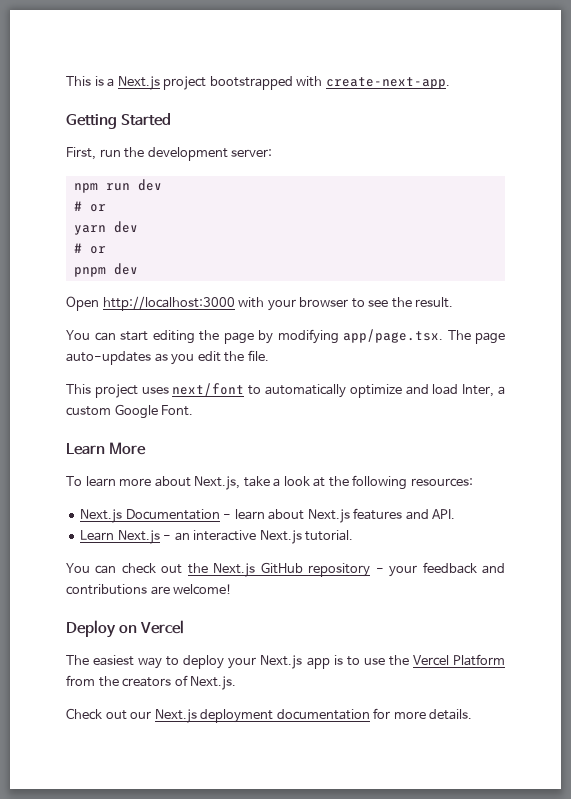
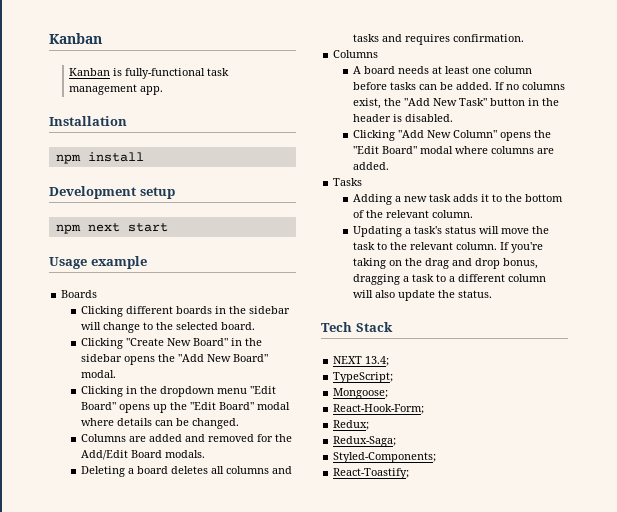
[66,76,450,90] [66,113,172,129] [66,147,273,161] [73,179,162,193] [73,201,106,212] [73,221,138,235] [73,243,106,254] [73,263,138,277] [66,296,454,311] [66,329,505,344] [66,350,269,365] [66,383,506,398] [66,404,194,419] [66,442,147,455] [66,475,473,490] [80,508,456,523] [80,530,354,544] [66,562,505,577] [66,584,233,595] [66,620,185,638] [66,654,506,669] [66,675,237,690] [66,708,473,723] This is a Next.js project bootstrapped with create-next-app. // Getting Started // First, run the development server: // npm run dev // # or // yarn dev // # or // pnpm dev // Open http://localhost:3000 with your browser to see the result. // You can start editing the page by modifying app/page.tsx. The page auto-updates as you edit the file. // This project uses next/font to automatically optimize and load Inter, a custom Google Font. // Learn More // To learn more about Next.js, take a look at the following resources: // Next.js Documentation - learn about Next.js features and API. // Learn Next.js - an interactive Next.js tutorial. // You can check out the Next.js GitHub repository - your feedback and contributions are welcome! // Deploy on Vercel // The easiest way to deploy your Next.js app is to use the Vercel Platform from the creators of Next.js. // Check out our Next.js deployment documentation for more details. -> [49,33,102,44] [69,68,230,79] [69,84,164,95] [49,116,127,126] [55,152,144,164] [49,186,175,199] [55,223,168,234] [49,256,147,269] [61,290,98,298] [81,306,291,317] [81,322,256,333] [81,338,263,349] [81,354,269,365] [81,370,117,378] [81,386,277,397] [81,402,291,413] [81,418,240,429] [81,434,293,442] [81,450,206,460] [81,466,293,477] [353,34,525,45] [333,50,379,58] [353,66,533,74] [353,82,566,90] [353,98,560,109] [353,114,454,122] [353,130,552,141] [353,146,555,154] [353,162,390,170] [333,178,363,186] [353,194,564,205] [353,210,474,218] [353,226,550,237] [353,242,544,253] [353,258,539,269] [353,274,547,285] [353,290,493,301] [321,322,393,332] [333,356,390,366] [333,372,394,383] [333,388,389,399] [333,404,425,414] [333,420,370,430] [333,436,397,447] [333,452,437,463] [333,468,410,479] Kanban // Kanban is fully-functional task management app. // Installation // npm install // Development setup // npm next start // Usage example // Boards // Clicking different boards in the sidebar will change to the selected board. // Clicking "Create New Board" in the sidebar opens the "Add New Board" modal. // Clicking in the dropdown menu "Edit Board" opens up the "Edit Board" modal where details can be changed. // Columns are added and removed for the Add/Edit Board modals. // Deleting a board deletes all columns and tasks and requires confirmation. // Columns // A board needs at least one column before tasks can be added. If no columns exist, the "Add New Task" button in the header is disabled. // Clicking "Add New Column" opens the "Edit Board" modal where columns are added. // Tasks // Adding a new task adds it to the bottom of the relevant column. // Updating a task's status will move the task to the relevant column. If you're taking on the drag and drop bonus, dragging a task to a different column will also update the status. // Tech Stack // NEXT 13.4; // TypeScript; // Mongoose; // React-Hook-Form; // Redux; // Redux-Saga; // Styled-Components; // React-Toastify;

